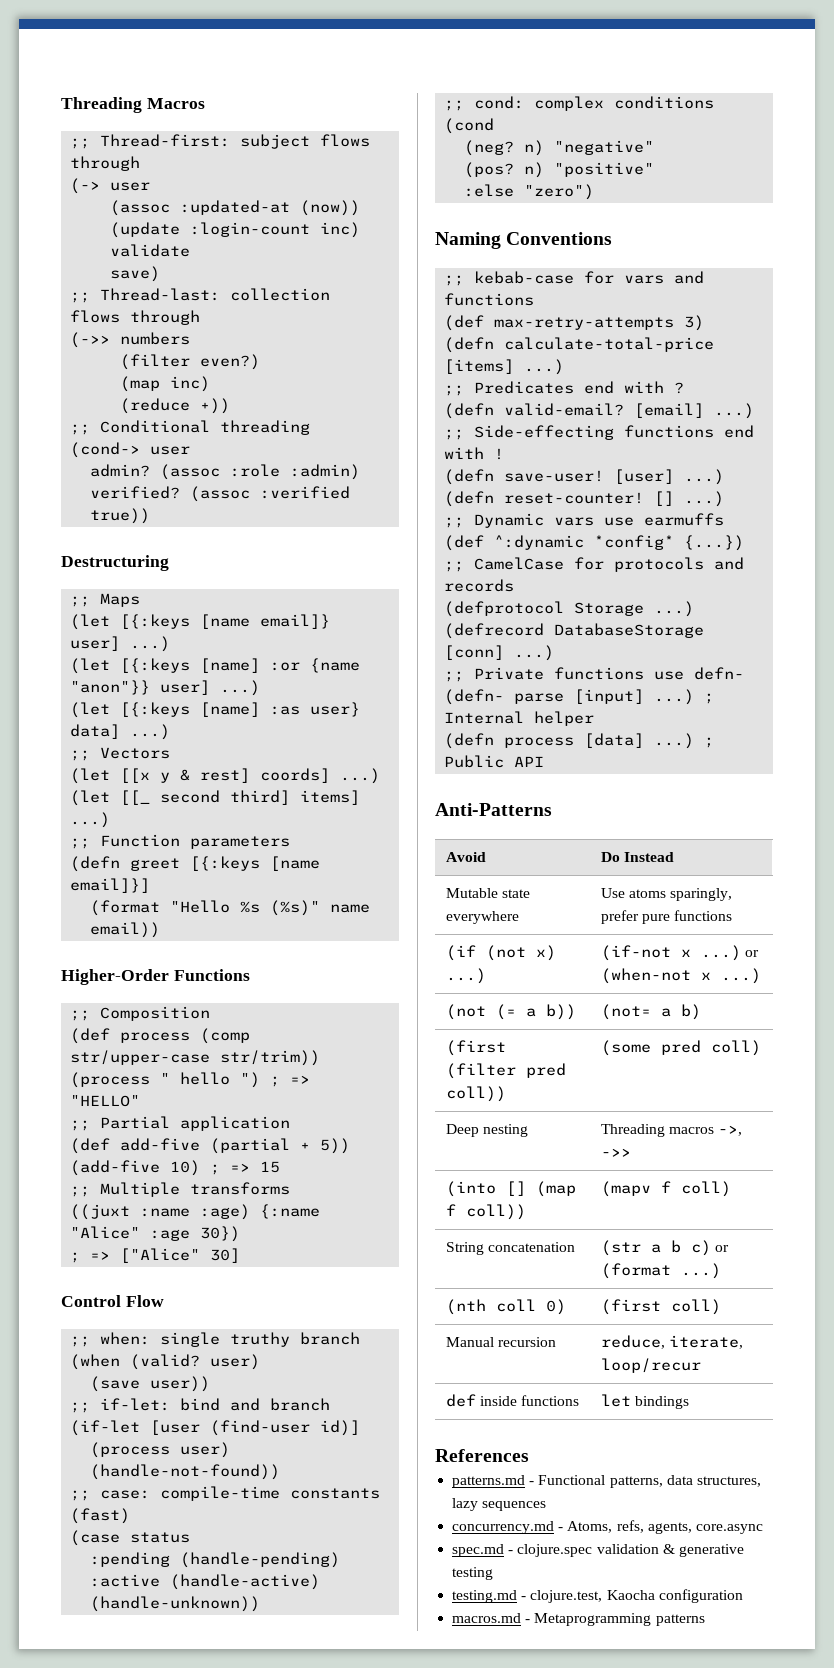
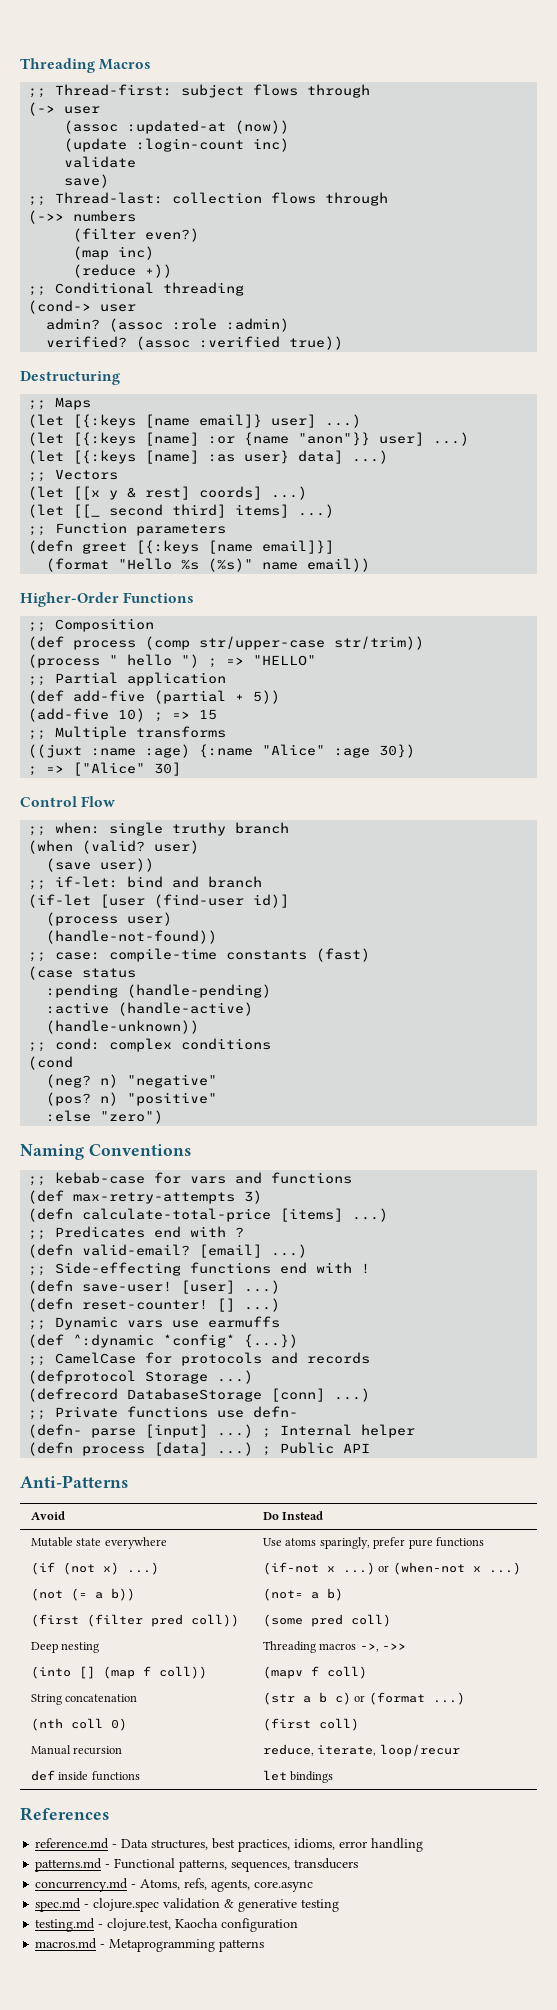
(529, 1455) none -> [35,1838,424,1852] // reference.md - Data structures, best practices, idioms, error handling
[666,1475,761,1487] [452,1498,547,1511] data structures, lazy sequences -> [231,1858,359,1872] sequences, transducers

